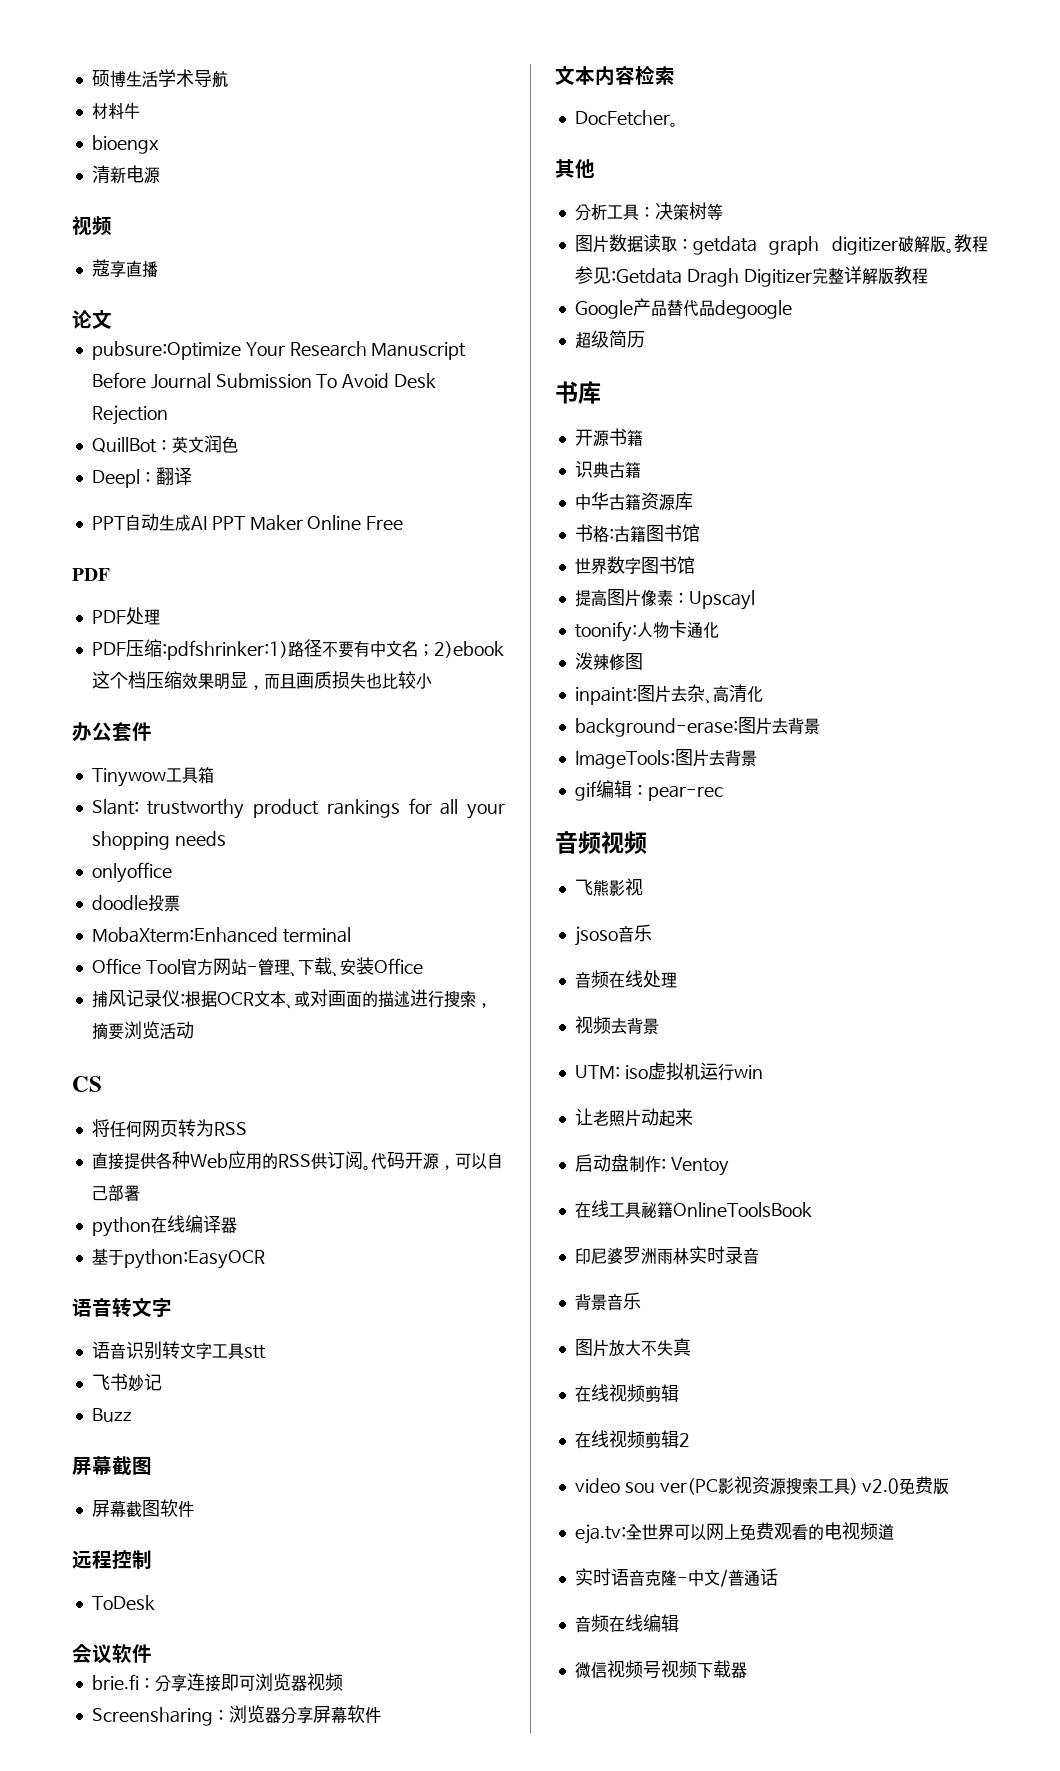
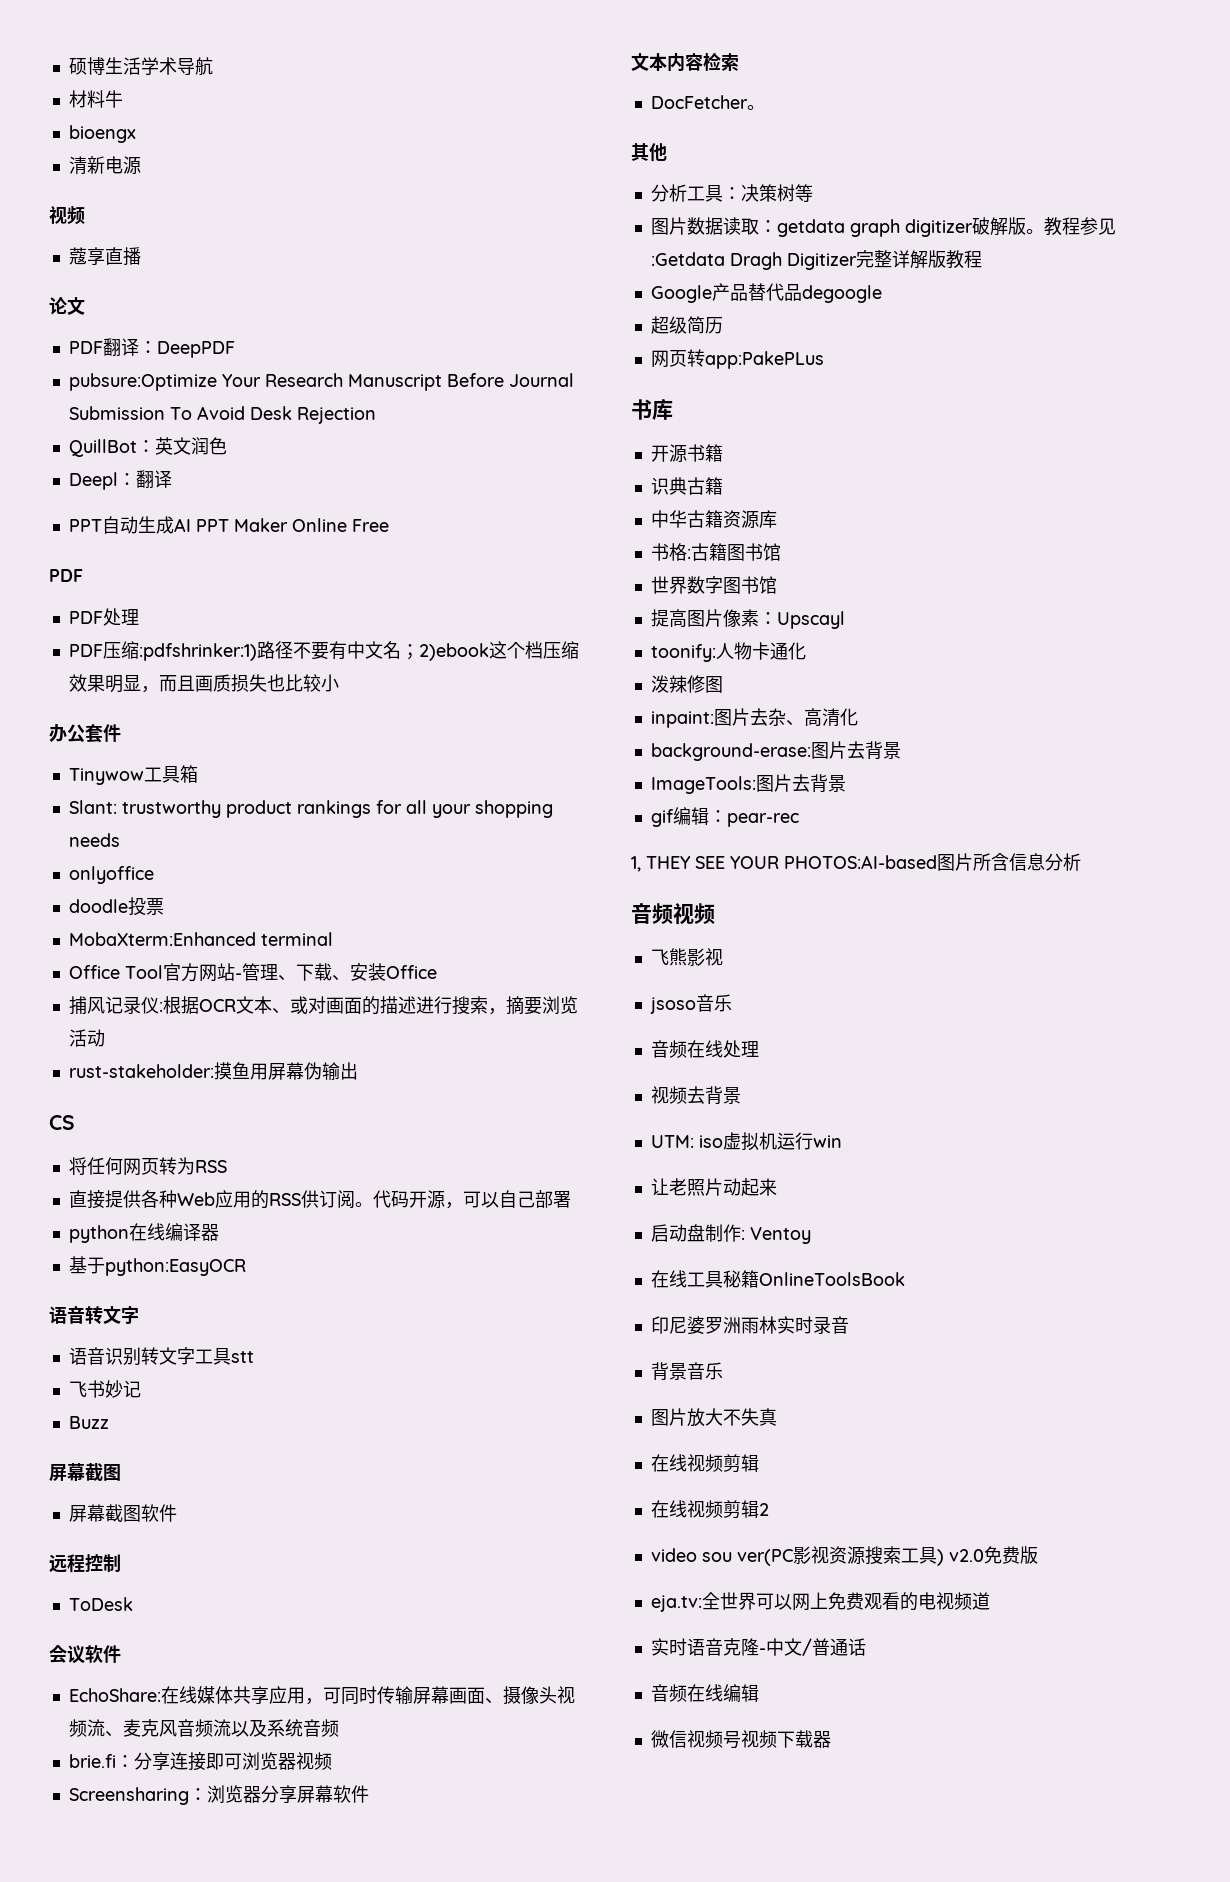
(112, 319) none -> [68,338,235,358] // PDF翻译：DeepPDF
(194, 1030) none -> [68,1062,358,1081] // rust-stakeholder:摸鱼用屏幕伪输出
(152, 1653) none -> [68,1686,575,1705] [68,1719,339,1737] // EchoShare:在线媒体共享应用，可同时传输屏幕画面、摄像头视频流、麦克风音频流以及系统音频
(645, 339) none -> [650,349,824,369] // 网页转app:PakePLus
(723, 793) none -> [631,853,1081,872] // 1, THEY SEE YOUR PHOTOS:AI-based图片所含信息分析

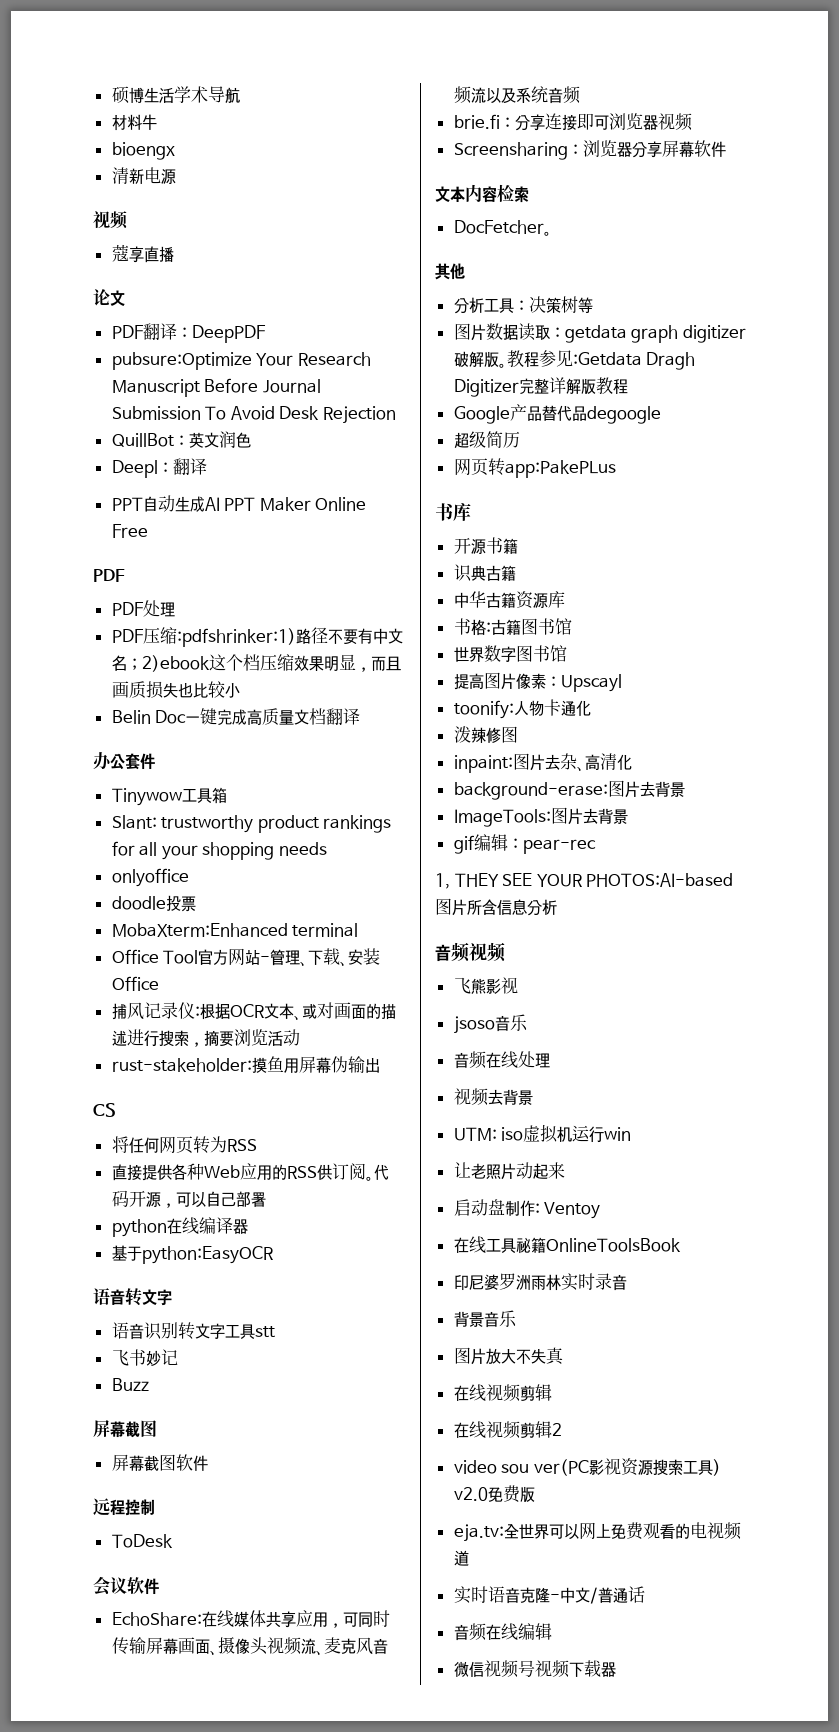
(339, 683) none -> [111,708,361,726] // Belin Doc一键完成高质量文档翻译

